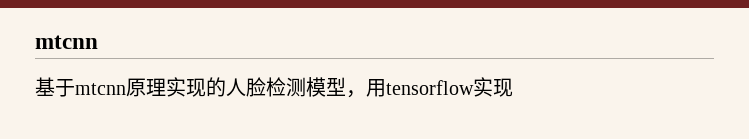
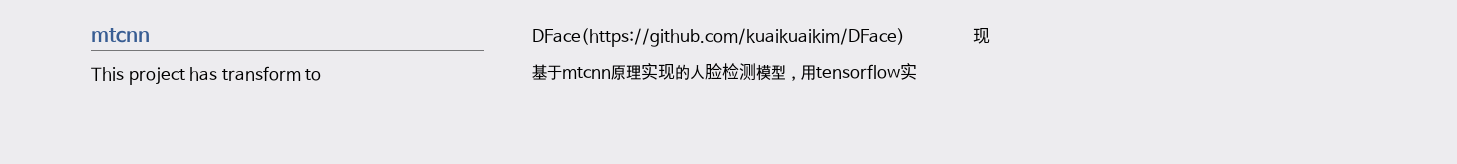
[35,35,98,49] mtcnn -> [91,28,150,43] [91,66,322,85] [532,28,905,47] mtcnn // This project has transform to DFace(https://github.com/kuaikuaikim/DFace)

